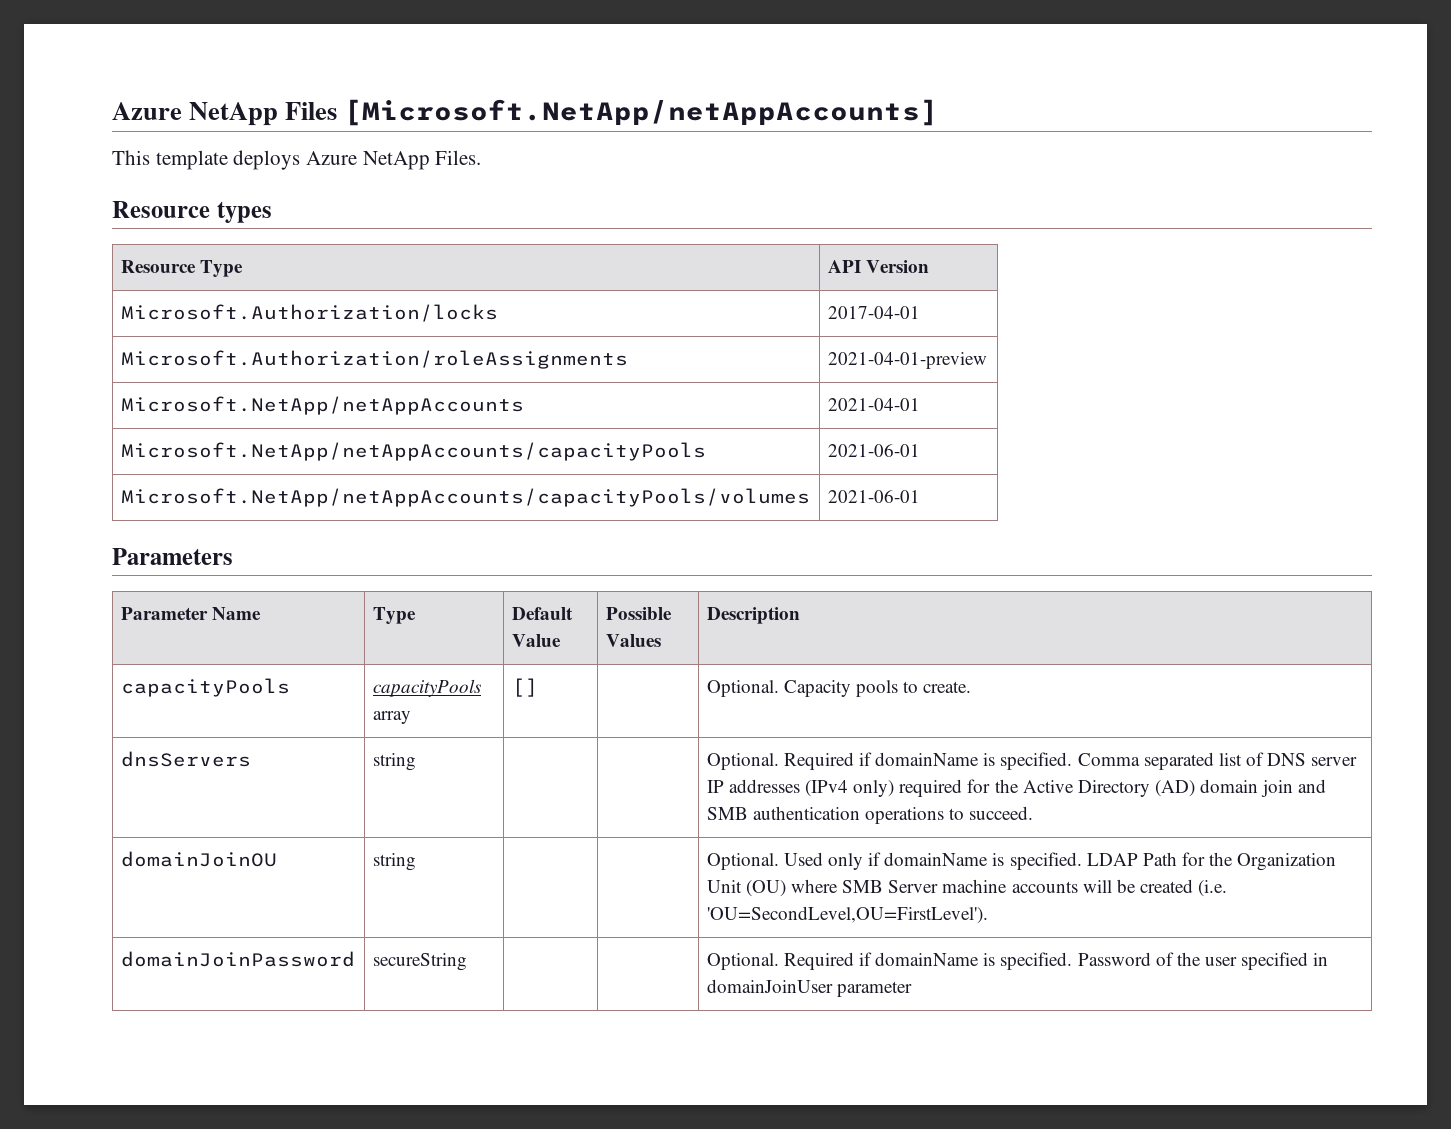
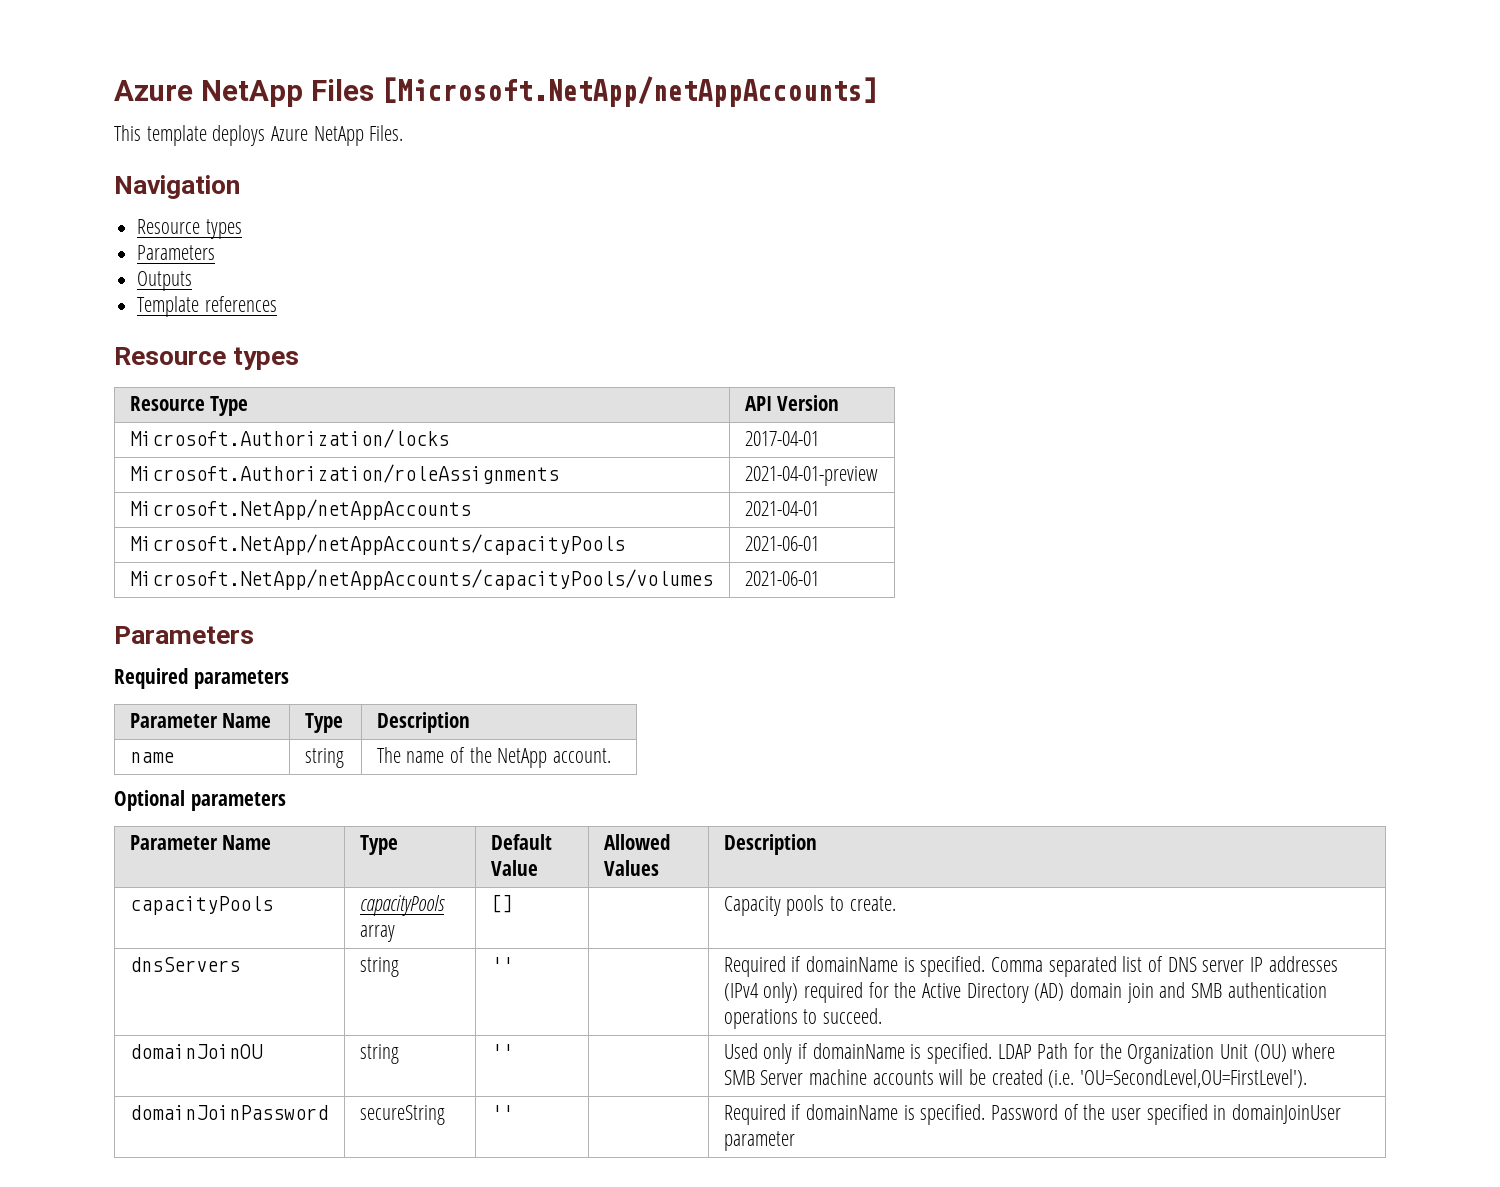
(482, 157) none -> [114,175,240,199] [137,219,242,239] [137,245,216,260] [137,271,193,291] [137,296,277,317] // Navigation // Resource types // Parameters // Outputs // Template references
(233, 556) none -> [114,668,289,689] [129,713,272,728] [304,713,343,733] [376,712,470,733] [129,752,174,763] [304,748,344,768] [376,747,612,768] [114,790,286,811] // Required parameters // Parameter Name | Type | Description // name | string | The name of the NetApp account. // Optional parameters
[605,607,672,620] Possible -> [603,834,670,850] Allowed
[706,680,779,697] Optional. -> (513, 903) none
[706,753,779,770] | | Optional. -> [490,957,513,972] '' | |
[706,853,779,870] | | Optional. -> [490,1044,513,1059] '' | |
[706,953,779,970] | | Optional. -> [490,1105,513,1120] '' | |

